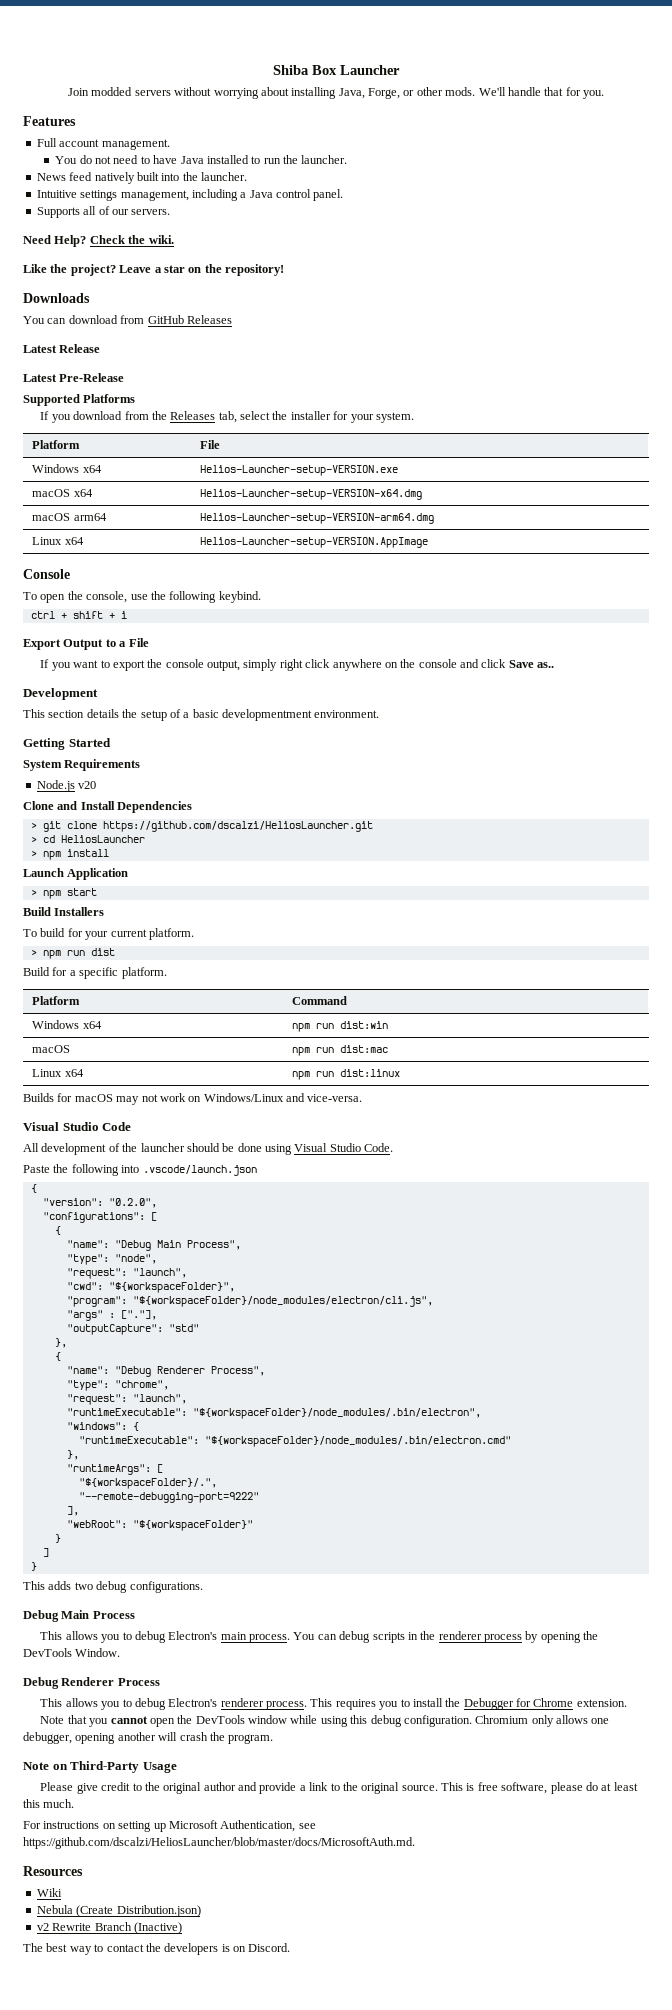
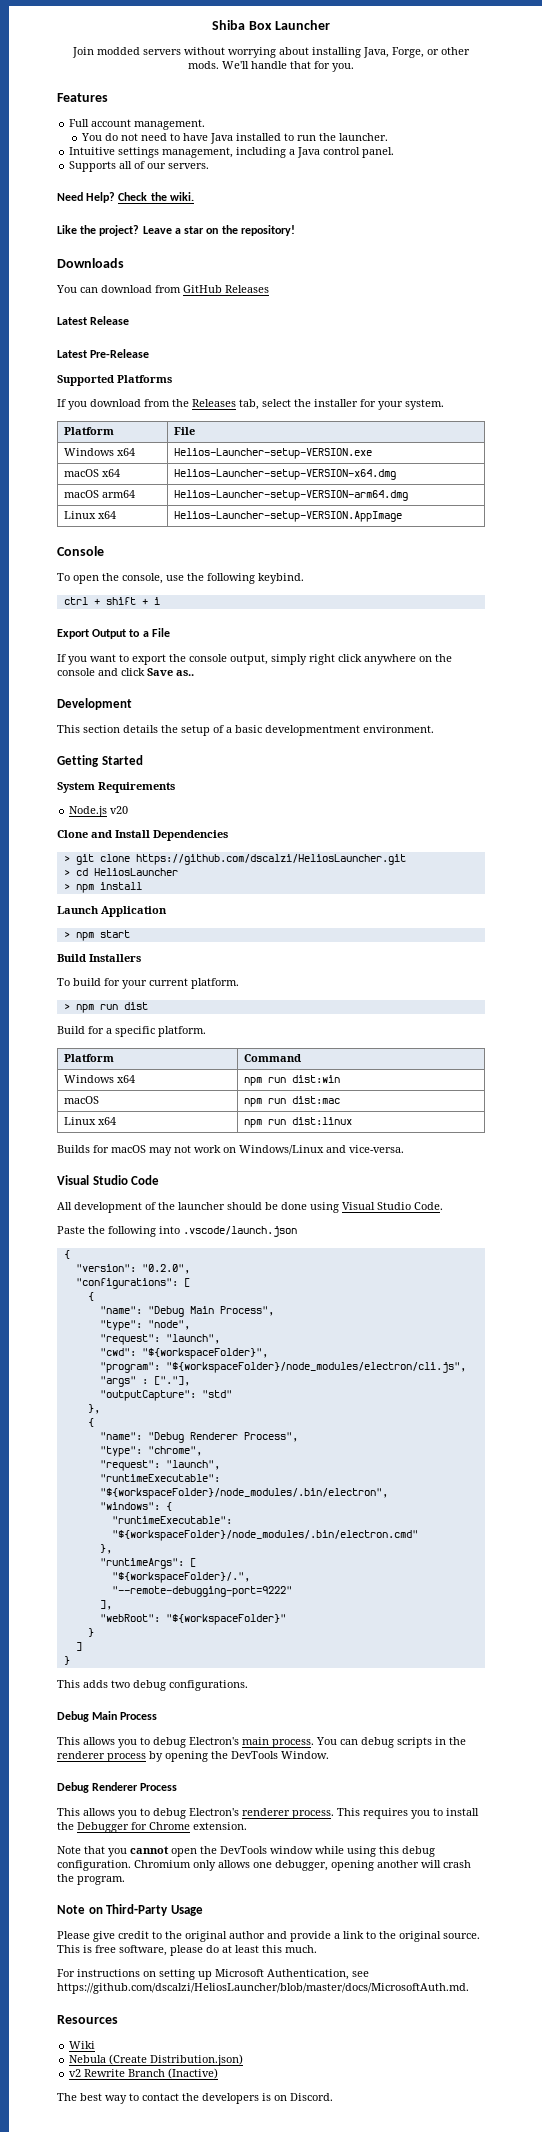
[36,172,247,184] // News feed natively built into the launcher. -> (388, 137) none

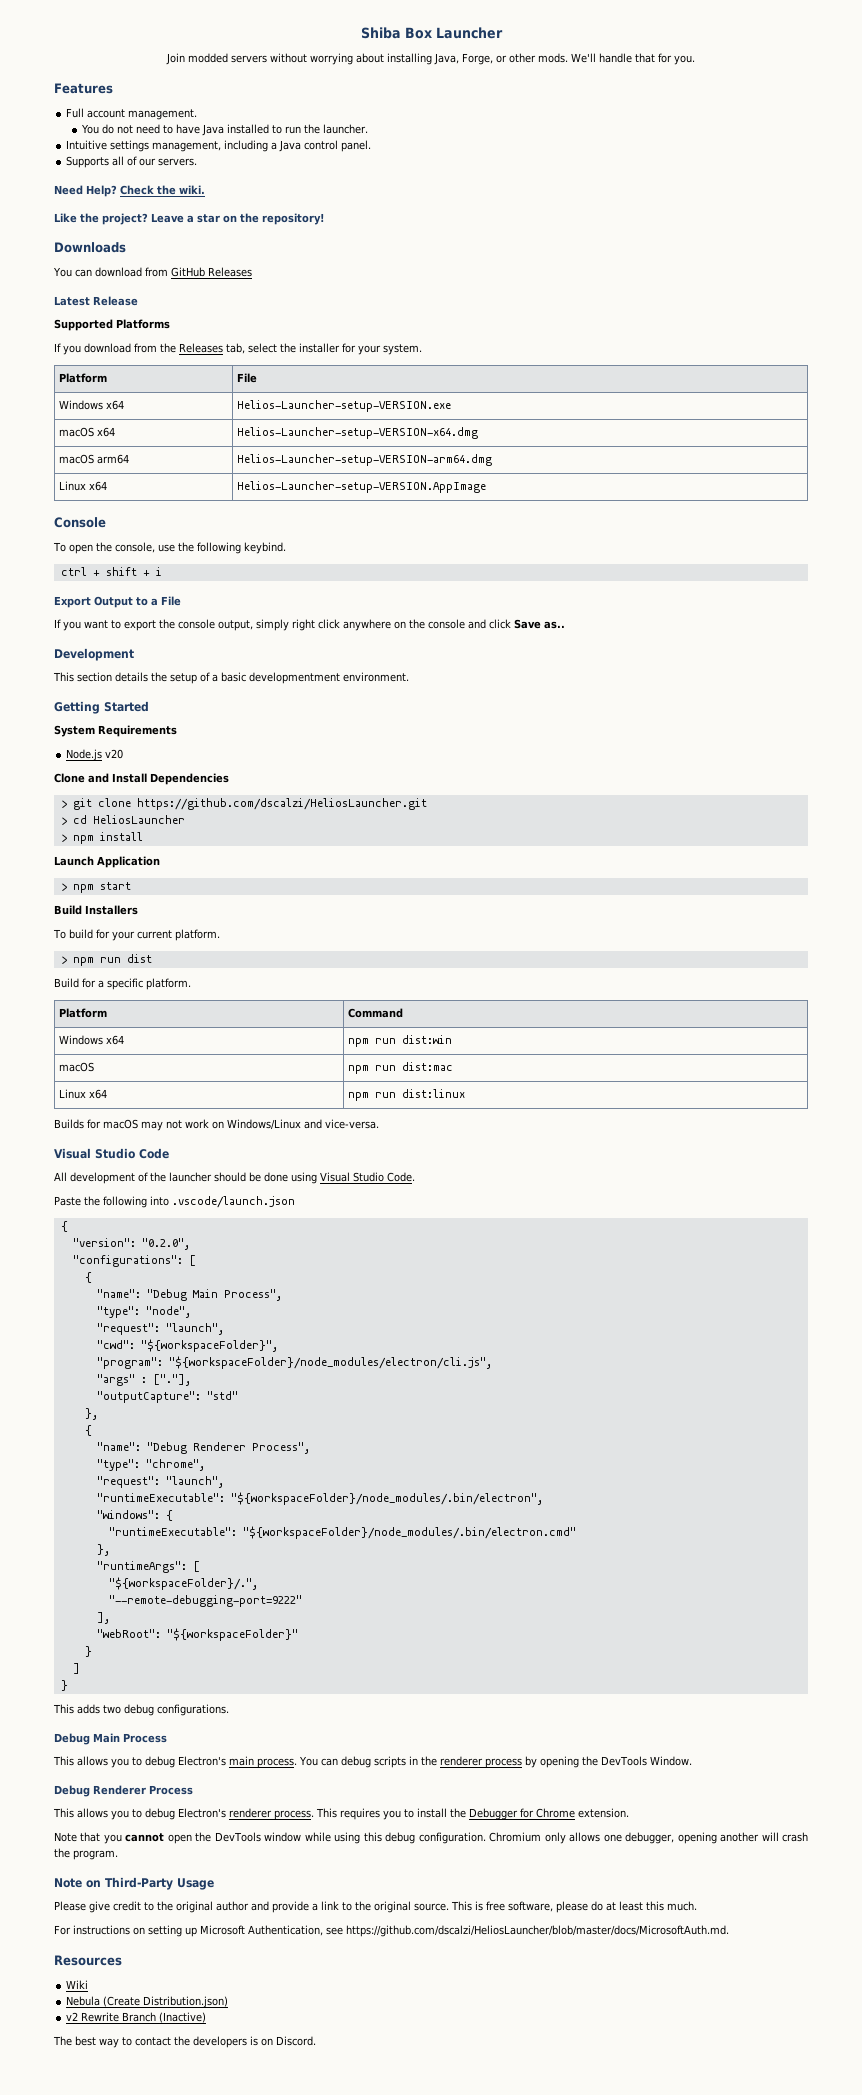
[57,349,150,358] // Latest Pre-Release -> (138, 301) none

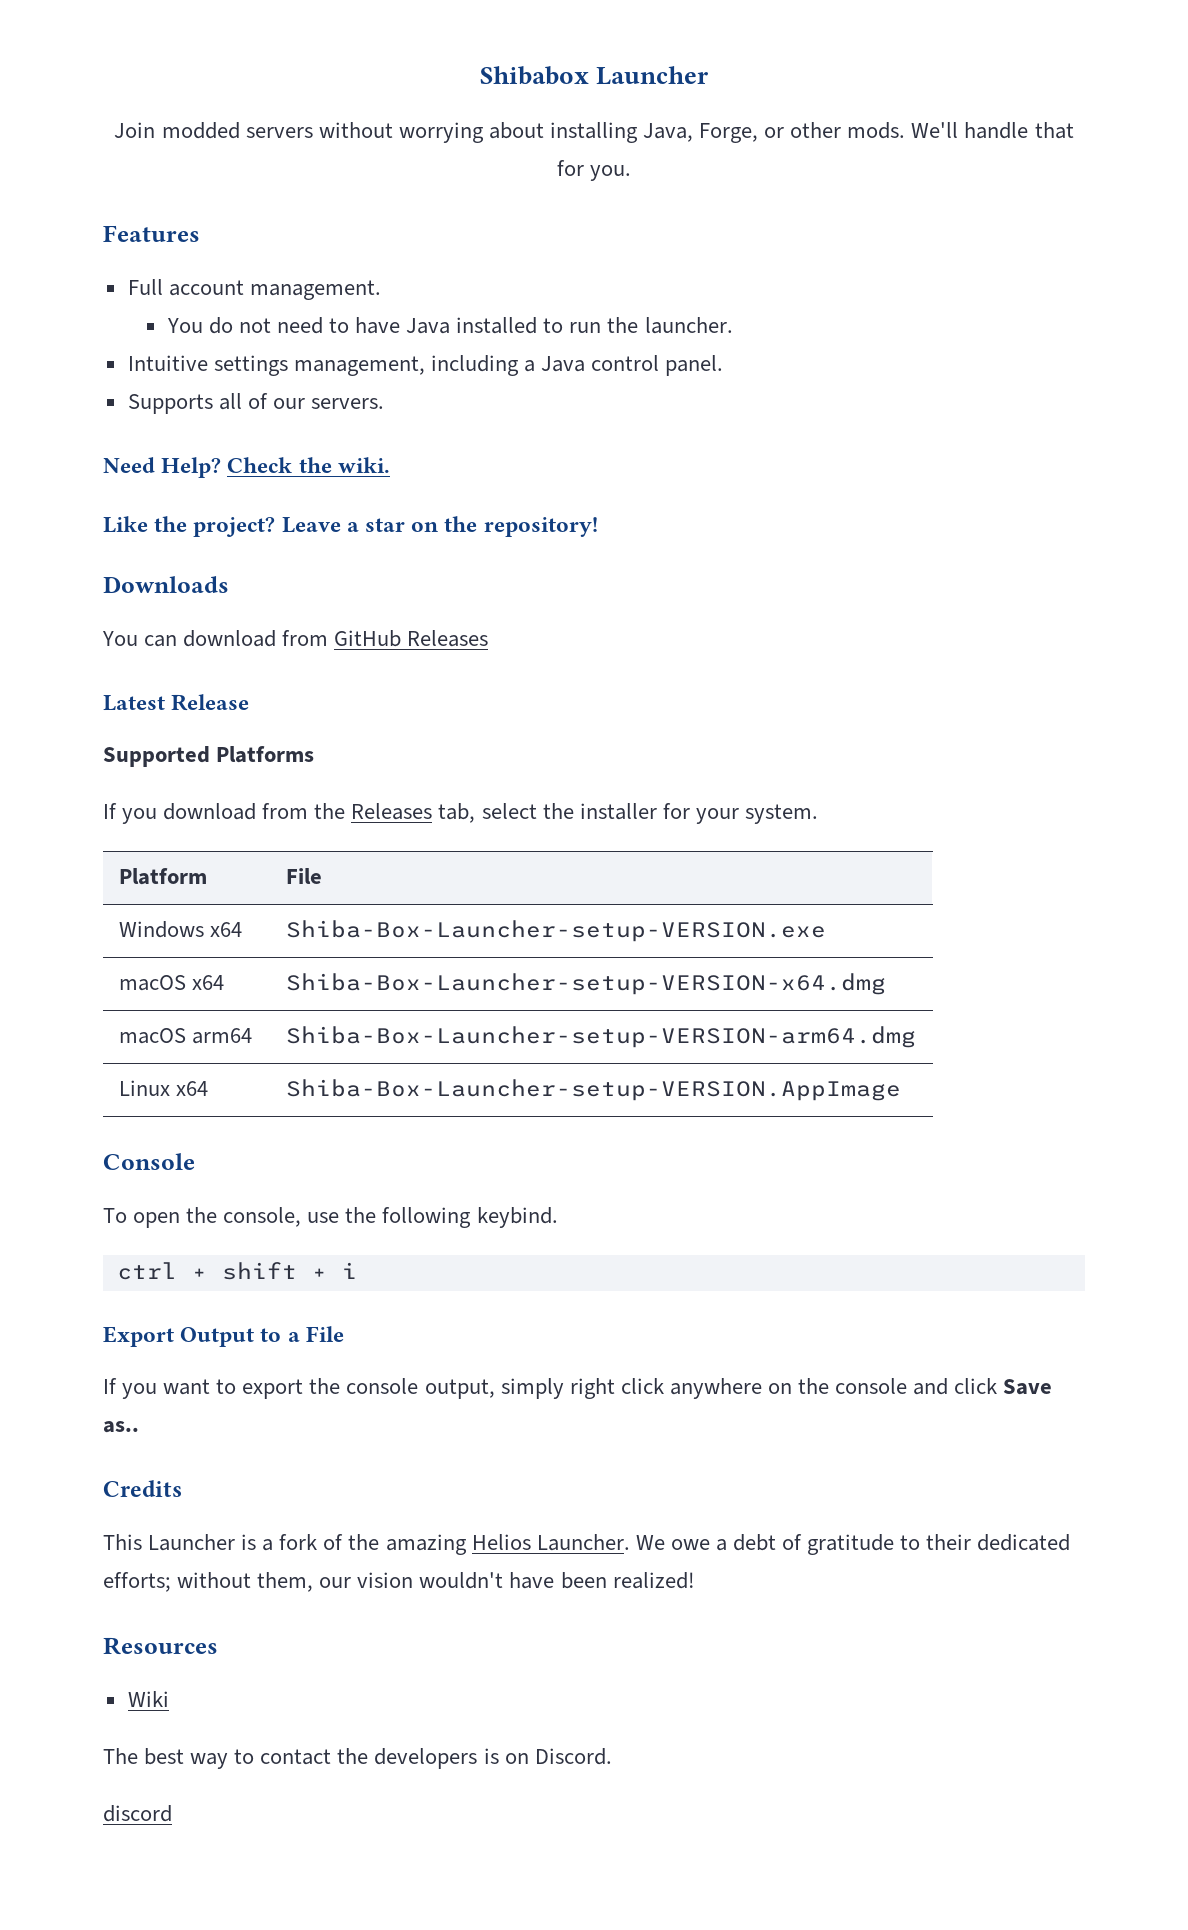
[360,27,432,39] Shiba Box -> [479,66,589,85] Shibabox
[237,400,452,412] Helios-Launcher-setup-VERSION.exe -> [285,920,826,942] Shiba-Box-Launcher-setup-VERSION.exe
[237,427,479,439] Helios-Launcher-setup-VERSION-x64.dmg -> [285,973,886,995] Shiba-Box-Launcher-setup-VERSION-x64.dmg
[237,454,493,466] [59,481,108,491] [237,481,487,493] Helios-Launcher-setup-VERSION-arm64.dmg // Linux x64 | Helios-Launcher-setup-VERSION.AppImage -> [285,1026,916,1048] [118,1080,208,1096] [285,1079,901,1101] Shiba-Box-Launcher-setup-VERSION-arm64.dmg // Linux x64 | Shiba-Box-Launcher-setup-VERSION.AppImage
[54,648,134,661] [53,672,409,684] [54,701,149,714] [54,725,177,737] [66,749,124,761] [54,773,229,785] [60,798,427,810] [60,815,185,825] [60,832,143,844] [54,856,160,868] [60,882,131,893] [54,905,138,915] [53,929,220,941] [60,954,152,966] [54,978,191,990] [59,1008,108,1018] [348,1008,404,1018] [59,1035,125,1045] [348,1035,453,1047] [59,1062,95,1072] [348,1062,454,1074] [59,1089,108,1099] [348,1089,466,1101] [54,1119,379,1131] [54,1148,169,1159] [54,1172,415,1184] [54,1196,295,1208] [60,1221,68,1232] [72,1238,190,1250] [72,1255,196,1267] [84,1272,92,1283] [96,1289,282,1301] [96,1306,191,1318] [96,1323,224,1335] [96,1339,278,1352] [96,1356,492,1369] [96,1374,191,1386] [96,1391,238,1403] [84,1408,98,1420] [84,1425,92,1436] [96,1442,310,1454] [96,1459,205,1471] [96,1476,224,1488] [96,1492,543,1505] [96,1510,173,1521] [108,1526,576,1539] [96,1544,110,1556] [96,1561,200,1573] [108,1577,258,1590] [108,1595,302,1607] [96,1612,110,1624] [96,1628,298,1641] [84,1646,92,1657] [72,1663,80,1674] [60,1680,68,1691] [53,1704,229,1716] [54,1733,167,1745] [53,1756,692,1768] [54,1785,193,1797] [53,1808,629,1820] [54,1832,808,1844] [54,1848,118,1860] [54,1877,214,1890] [54,1901,697,1913] [54,1925,729,1937] [54,1955,122,1966] [66,1980,89,1989] [66,1996,229,2008] [66,2012,207,2023] Development // This section details the setup of a basic developmentment environment. // Getting Started // System Requirements // Node.js v20 // Clone and Install Dependencies // > git clone https://github.com/dscalzi/HeliosLauncher.git // > cd HeliosLauncher // > npm install // Launch Application // > npm start // Build Installers // To build for your current platform. // > npm run dist // Build for a specific platform. // Platform | Command // Windows x64 | npm run dist:win // macOS | npm run dist:mac // Linux x64 | npm run dist:linux // Builds for macOS may not work on Windows/Linux and vice-versa. // Visual Studio Code // All development of the launcher should be done using Visual Studio Code. // Paste the following into .vscode/launch.json // { // "version": "0.2.0", // "configurations": [ // { // "name": "Debug Main Process", // "type": "node", // "request": "launch", // "cwd": "${workspaceFolder}", // "program": "${workspaceFolder}/node_modules/electron/cli.js", // "args" : ["."], // "outputCapture": "std" // }, // { // "name": "Debug Renderer Process", // "type": "chrome", // "request": "launch", // "runtimeExecutable": "${workspaceFolder}/node_modules/.bin/electron", // "windows": { // "runtimeExecutable": "${workspaceFolder}/node_modules/.bin/electron.cmd" // }, // "runtimeArgs": [ // "${workspaceFolder}/.", // "--remote-debugging-port=9222" // ], // "webRoot": "${workspaceFolder}" // } // ] // } // This adds two debug configurations. // Debug Main Process // This allows you to debug Electron's main process. You can debug scripts in the renderer process by opening the DevTools Window. // Debug Renderer Process // This allows you to debug Electron's renderer process. This requires you to install the Debugger for Chrome extension. // Note that you cannot open the DevTools window while using this debug configuration. Chromium only allows one debugger, opening another will crash the program. // Note on Third-Party Usage // Please give credit to the original author and provide a link to the original source. This is free software, please do at least this much. // For instructions on setting up Microsoft Authentication, see https://github.com/dscalzi/HeliosLauncher/blob/master/docs/MicrosoftAuth.md. // Resources // Wiki // Nebula (Create Distribution.json) // v2 Rewrite Branch (Inactive) -> [103,1480,182,1497] [103,1534,1071,1555] [103,1572,695,1592] [103,1637,218,1655] [127,1691,169,1707] Credits // This Launcher is a fork of the amazing Helios Launcher. We owe a debt of gratitude to their dedicated efforts; without them, our vision wouldn't have been realized! // Resources // Wiki
(316, 2041) none -> [103,1805,172,1822] // discord

